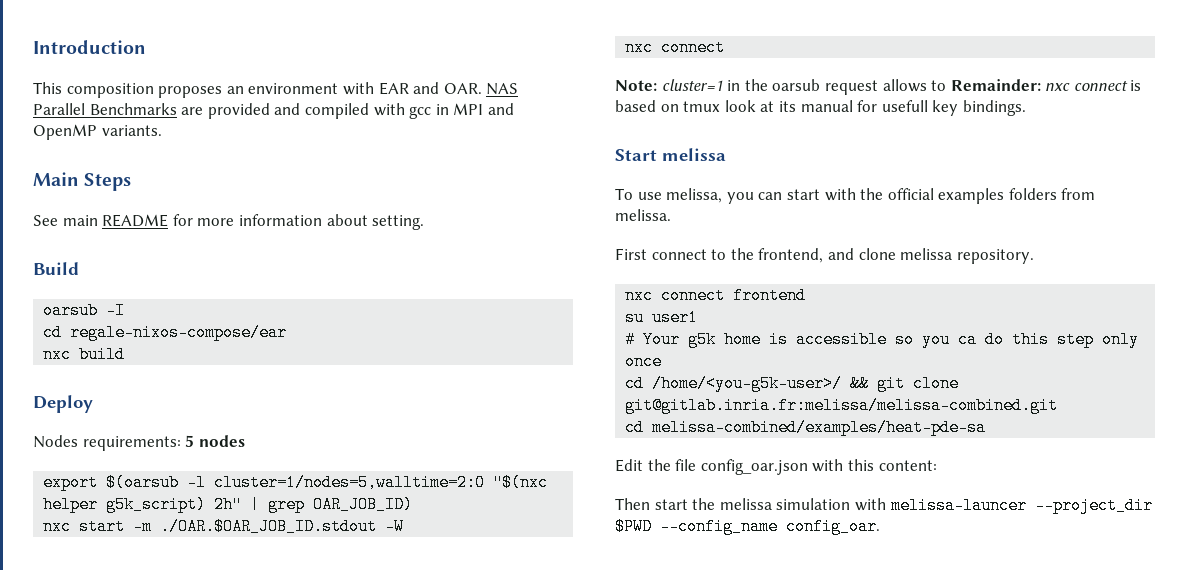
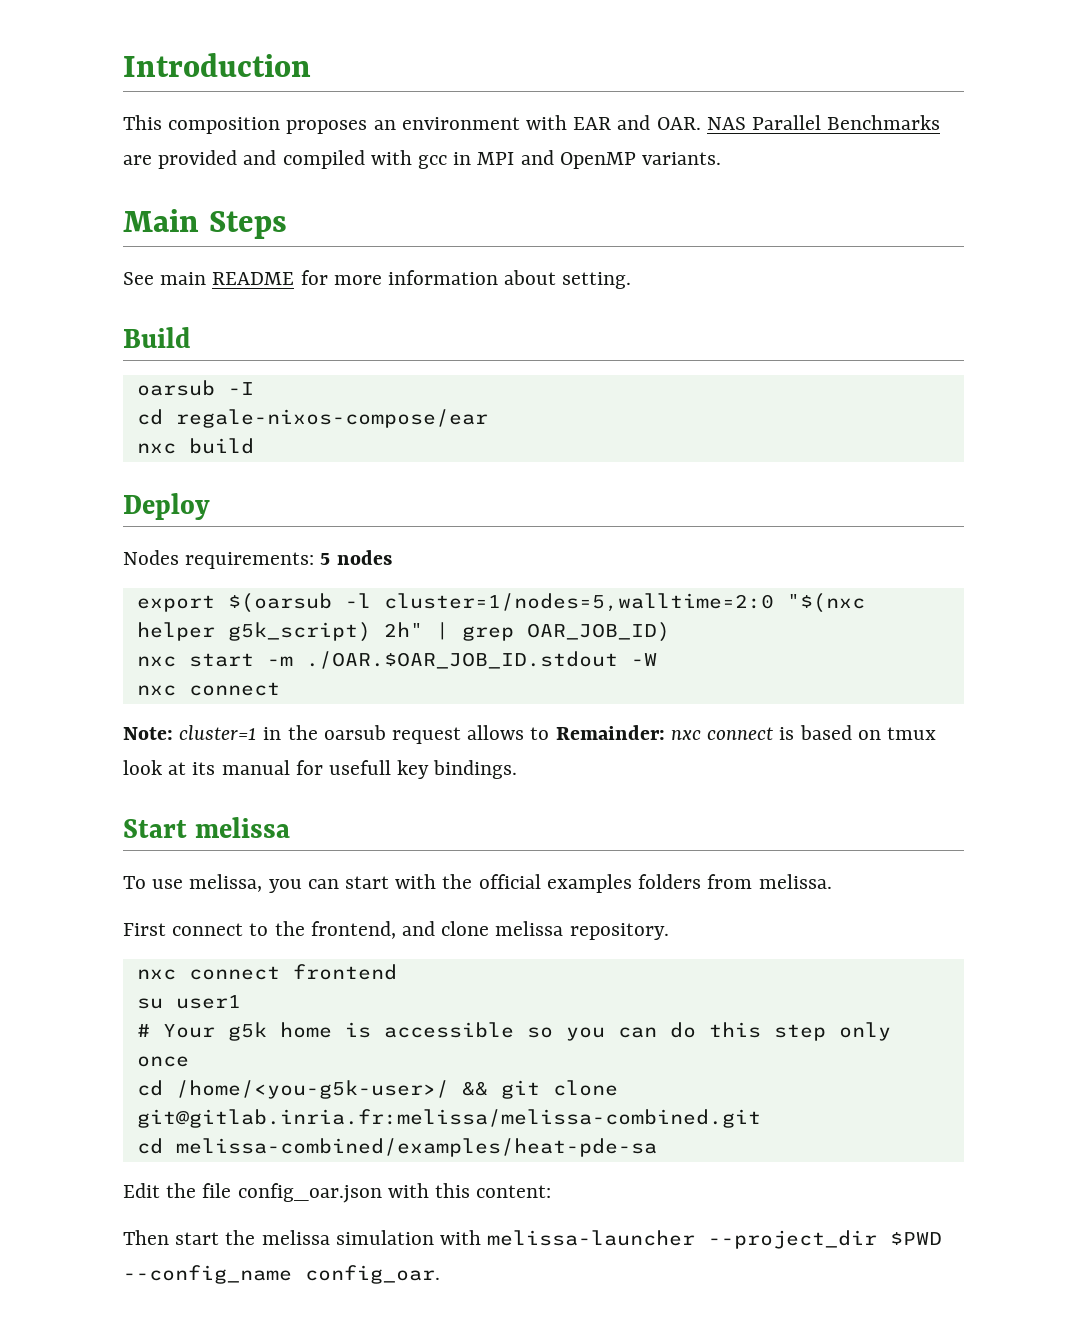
[958,331,978,348] ca -> [617,1027,657,1038] can
[890,497,1027,514] melissa-launcer -> [487,1230,696,1246] melissa-launcher

